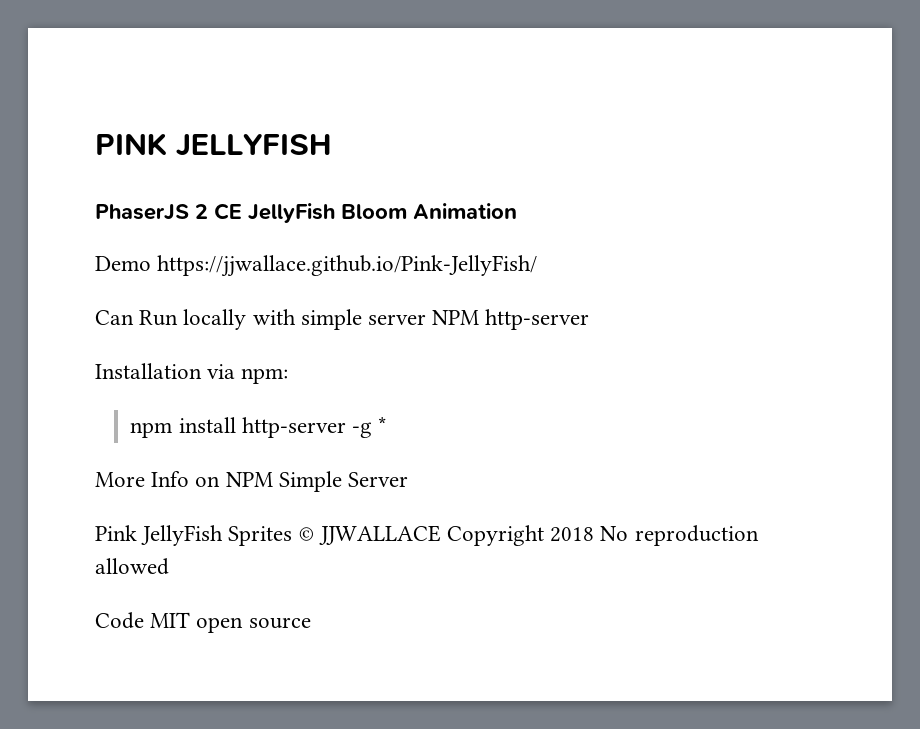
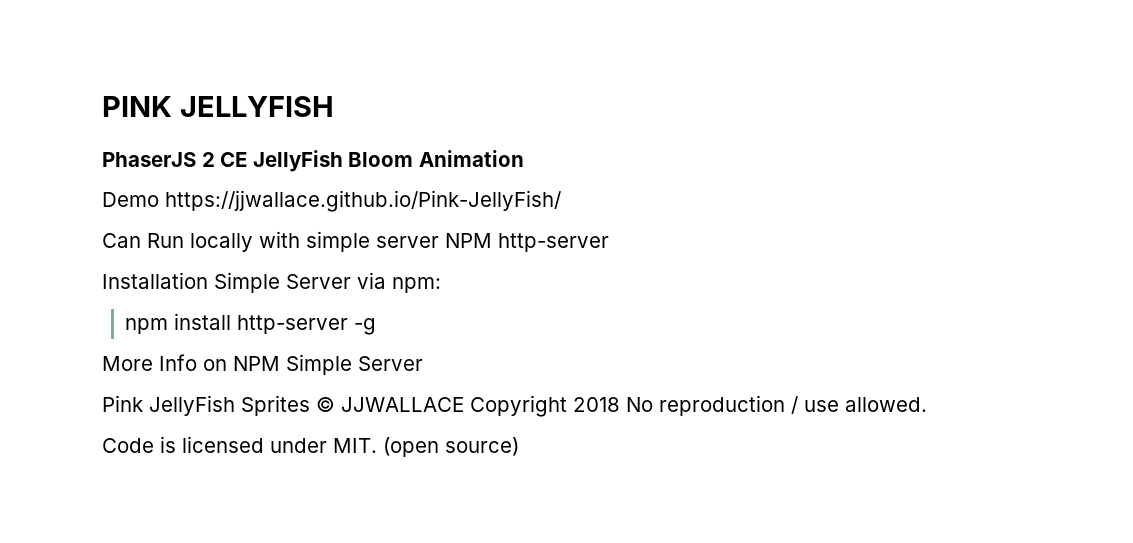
(202, 371) none -> [214,272,351,293] Simple Server
[378,416,387,433] * -> (376, 326) none
[95,558,169,575] [95,612,311,633] allowed // Code MIT open source -> [791,396,927,414] [102,436,519,457] / use allowed. // Code is licensed under MIT. (open source)

